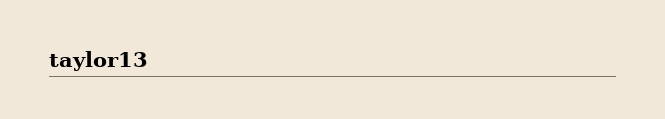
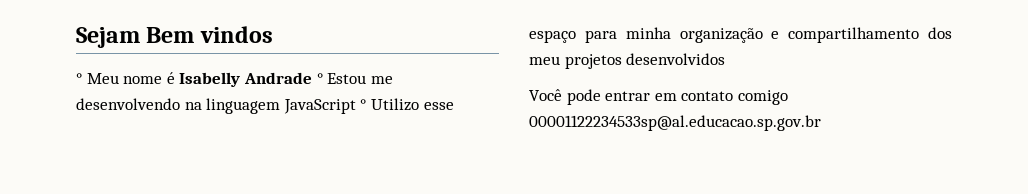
[49,51,148,71] taylor13 -> [76,26,273,48] [76,72,393,87] [76,98,454,114] [529,27,952,43] [529,53,726,69] [529,89,788,105] [529,115,821,131] Sejam Bem vindos // ° Meu nome é Isabelly Andrade ° Estou me desenvolvendo na linguagem JavaScript ° Utilizo esse espaço para minha organização e compartilhamento dos meu projetos desenvolvidos // Você pode entrar em contato comigo 00001122234533sp@al.educacao.sp.gov.br

